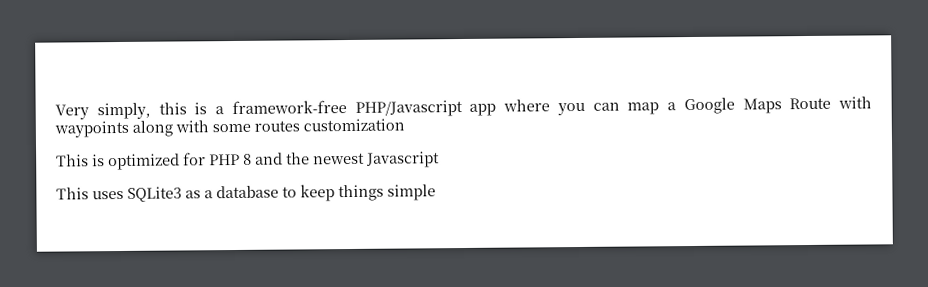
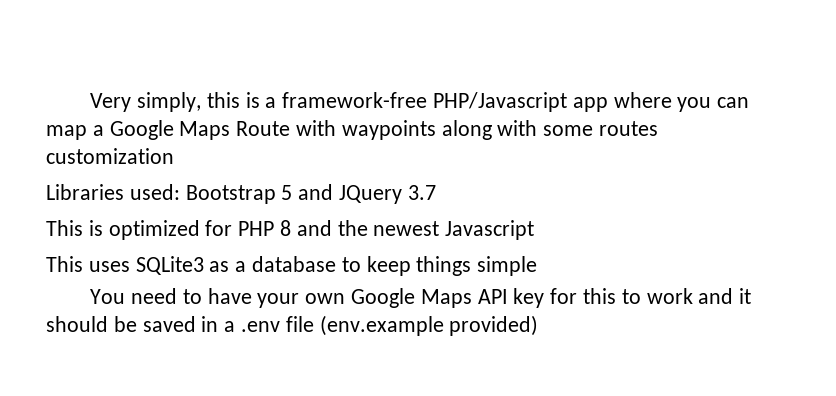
(405, 125) none -> [46,184,436,204] // Libraries used: Bootstrap 5 and JQuery 3.7
(436, 192) none -> [90,288,752,308] [46,315,539,336] // You need to have your own Google Maps API key for this to work and it should be saved in a .env file (env.example provided)

